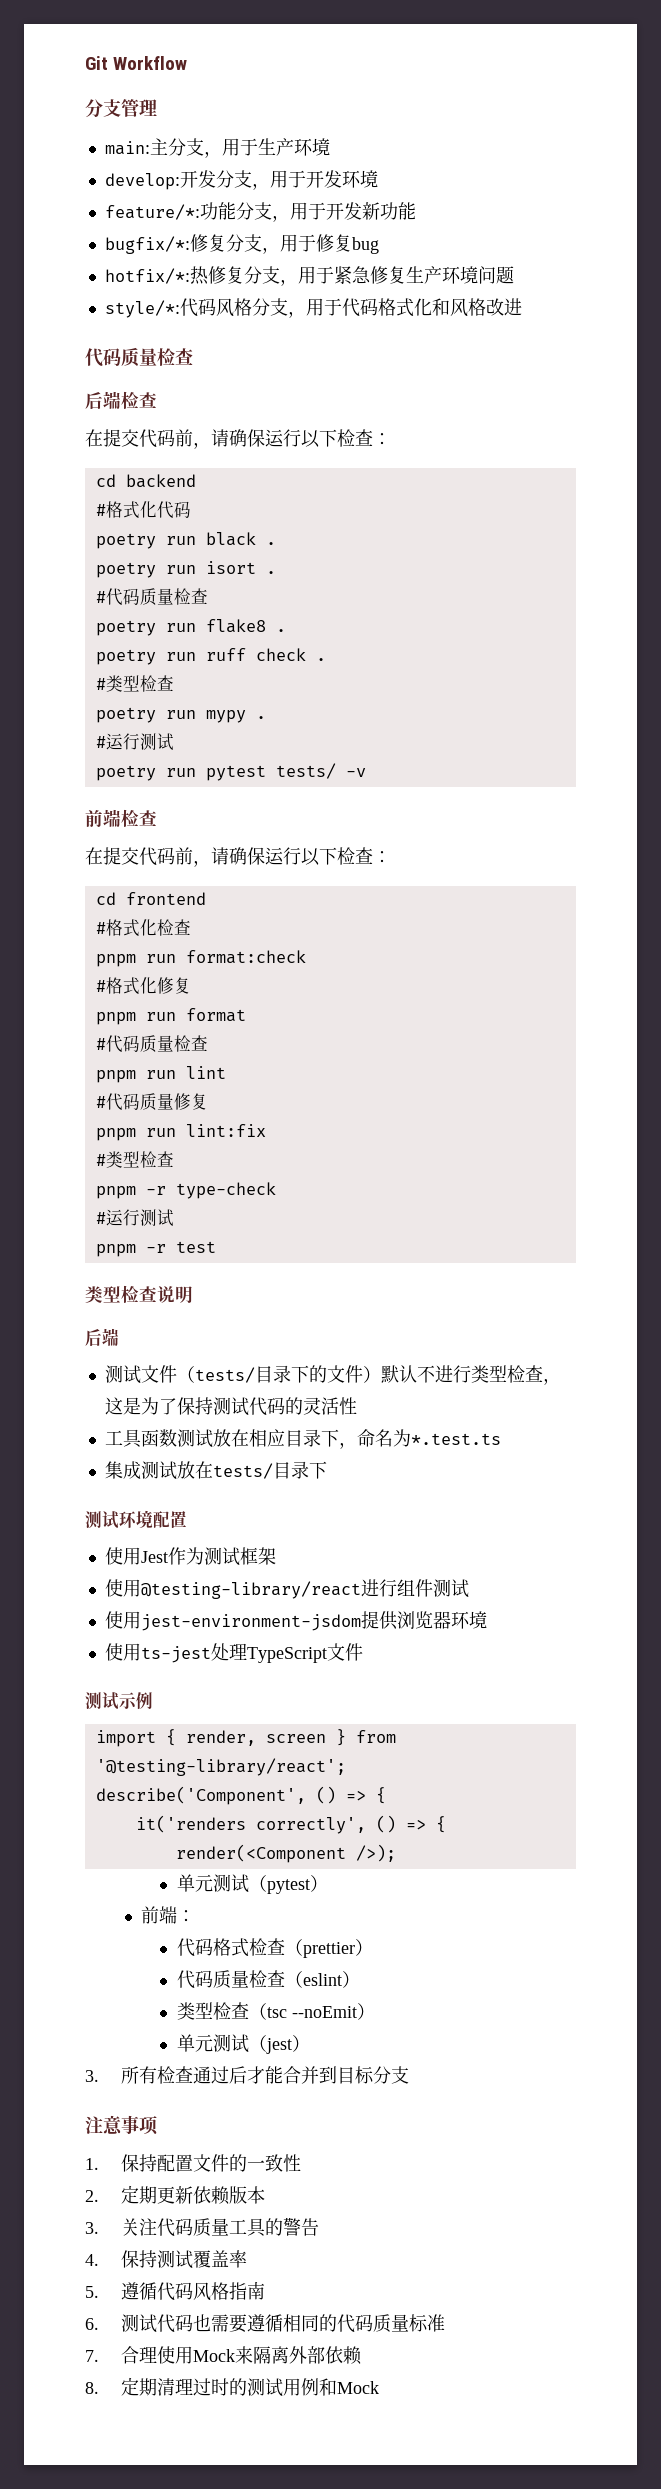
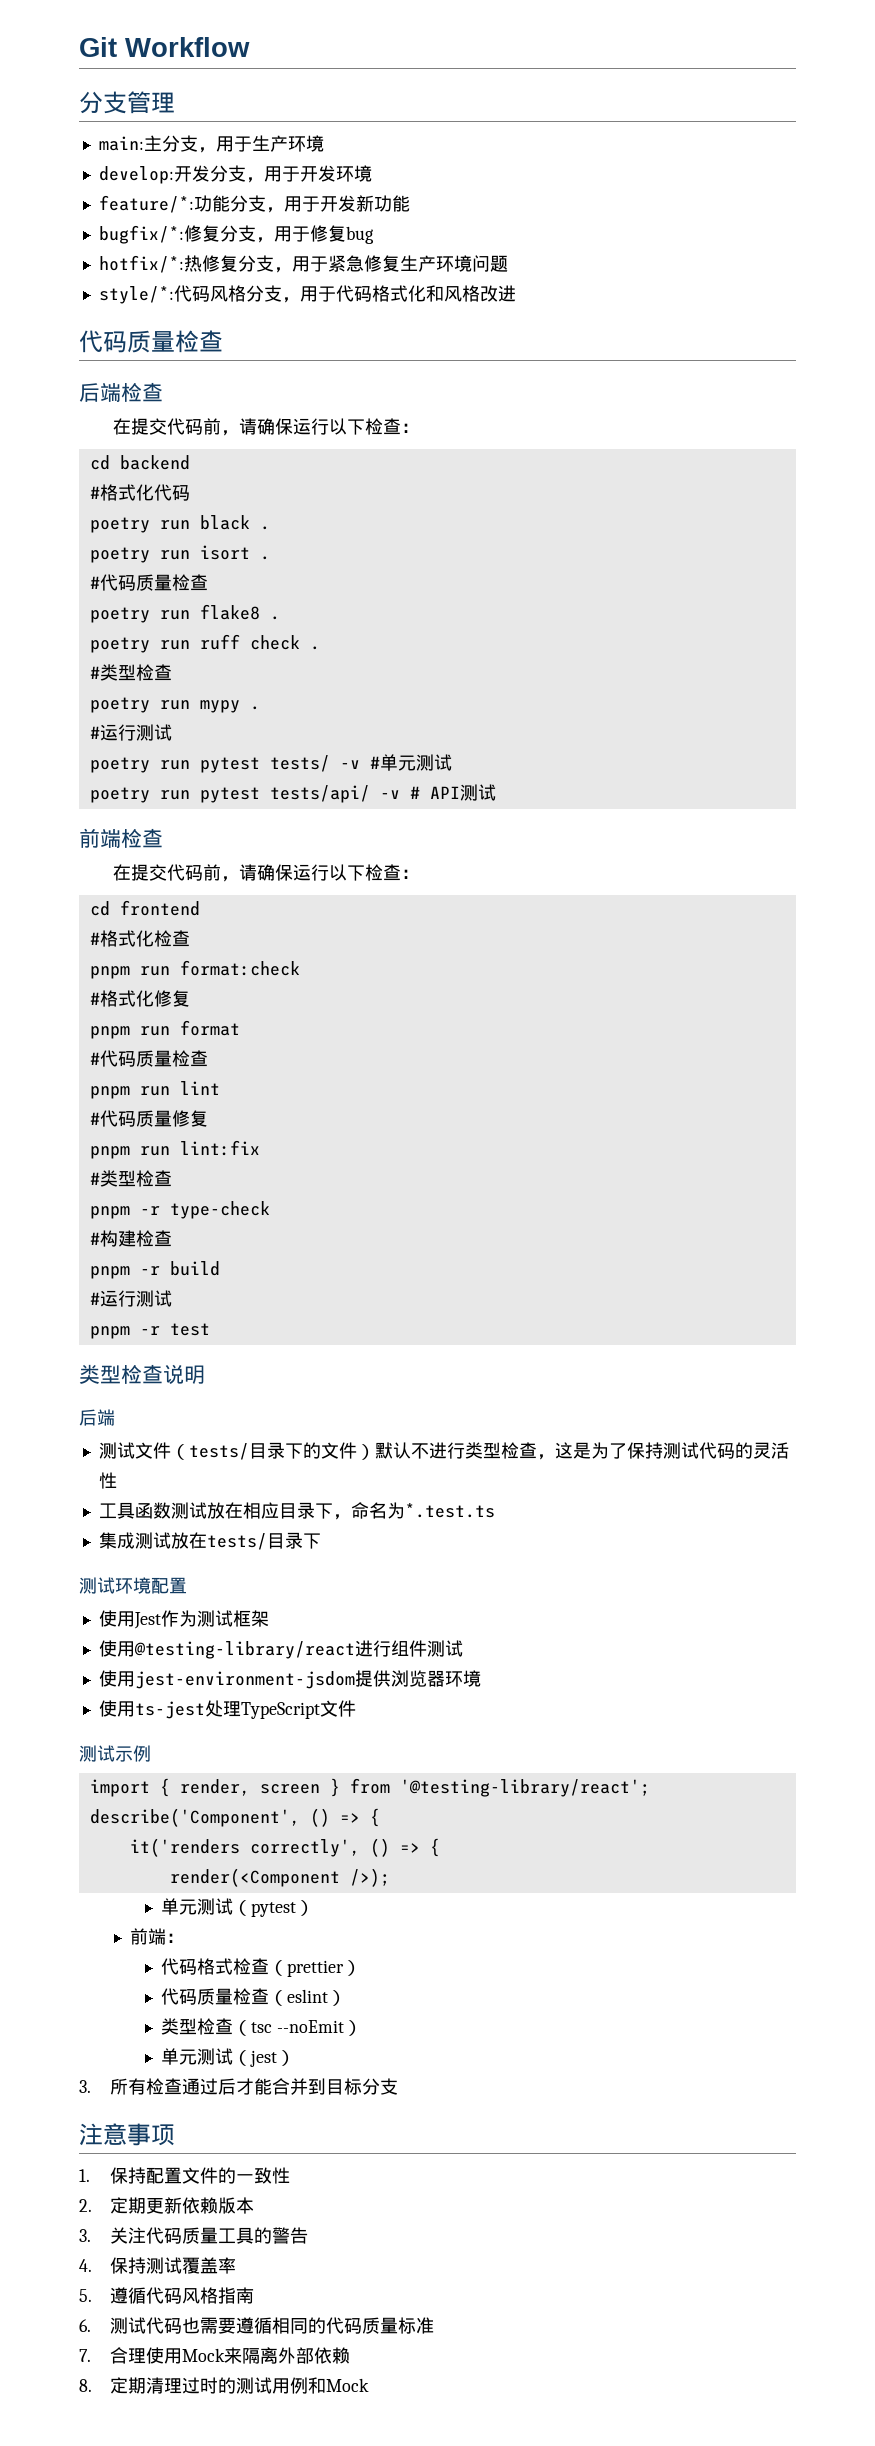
(366, 772) none -> [369,754,452,771] [89,784,496,803] #单元测试 // poetry run pytest tests/api/ -v # API测试
(276, 1190) none -> [89,1230,172,1247] [89,1261,220,1279] // #构建检查 // pnpm -r build

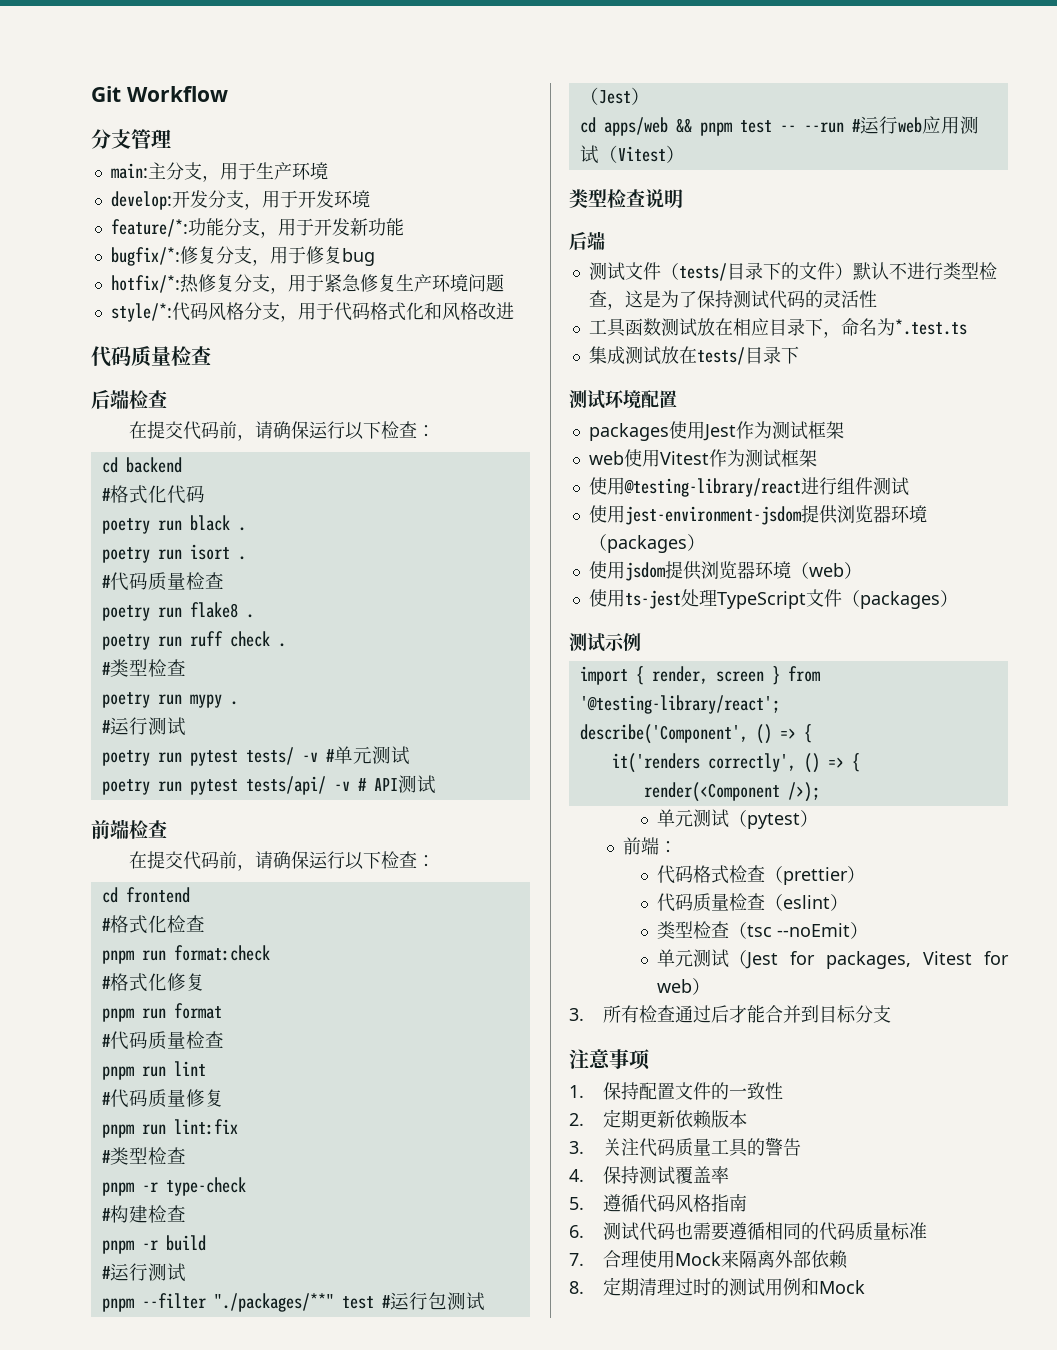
[139,1323,210,1336] -r test -> [141,1292,485,1312] [579,87,650,105] [579,116,979,136] [579,145,685,164] --filter "./packages/**" test #运行包测试（Jest） // cd apps/web && pnpm test -- --run #运行web应用测试（Vitest）
(187, 1585) none -> [588,423,669,441] packages
(269, 1618) none -> [588,449,817,468] // web使用Vitest作为测试框架
(481, 1678) none -> [588,534,705,553] [588,561,862,581] （packages） // 使用jsdom提供浏览器环境（web）
(356, 1708) none -> [841,590,958,609] （packages）
[250,2050,278,2067] jest -> [745,951,1009,969] [657,979,693,993] Jest for packages, Vitest for web

